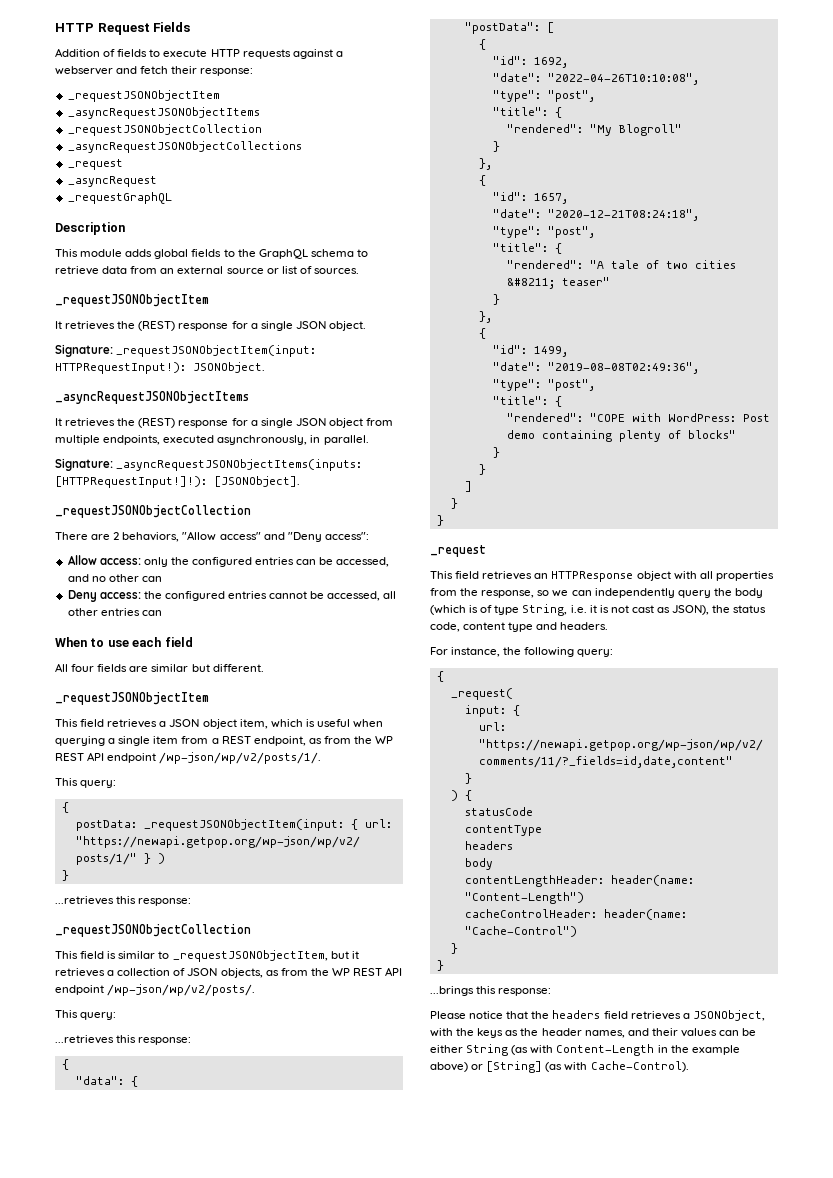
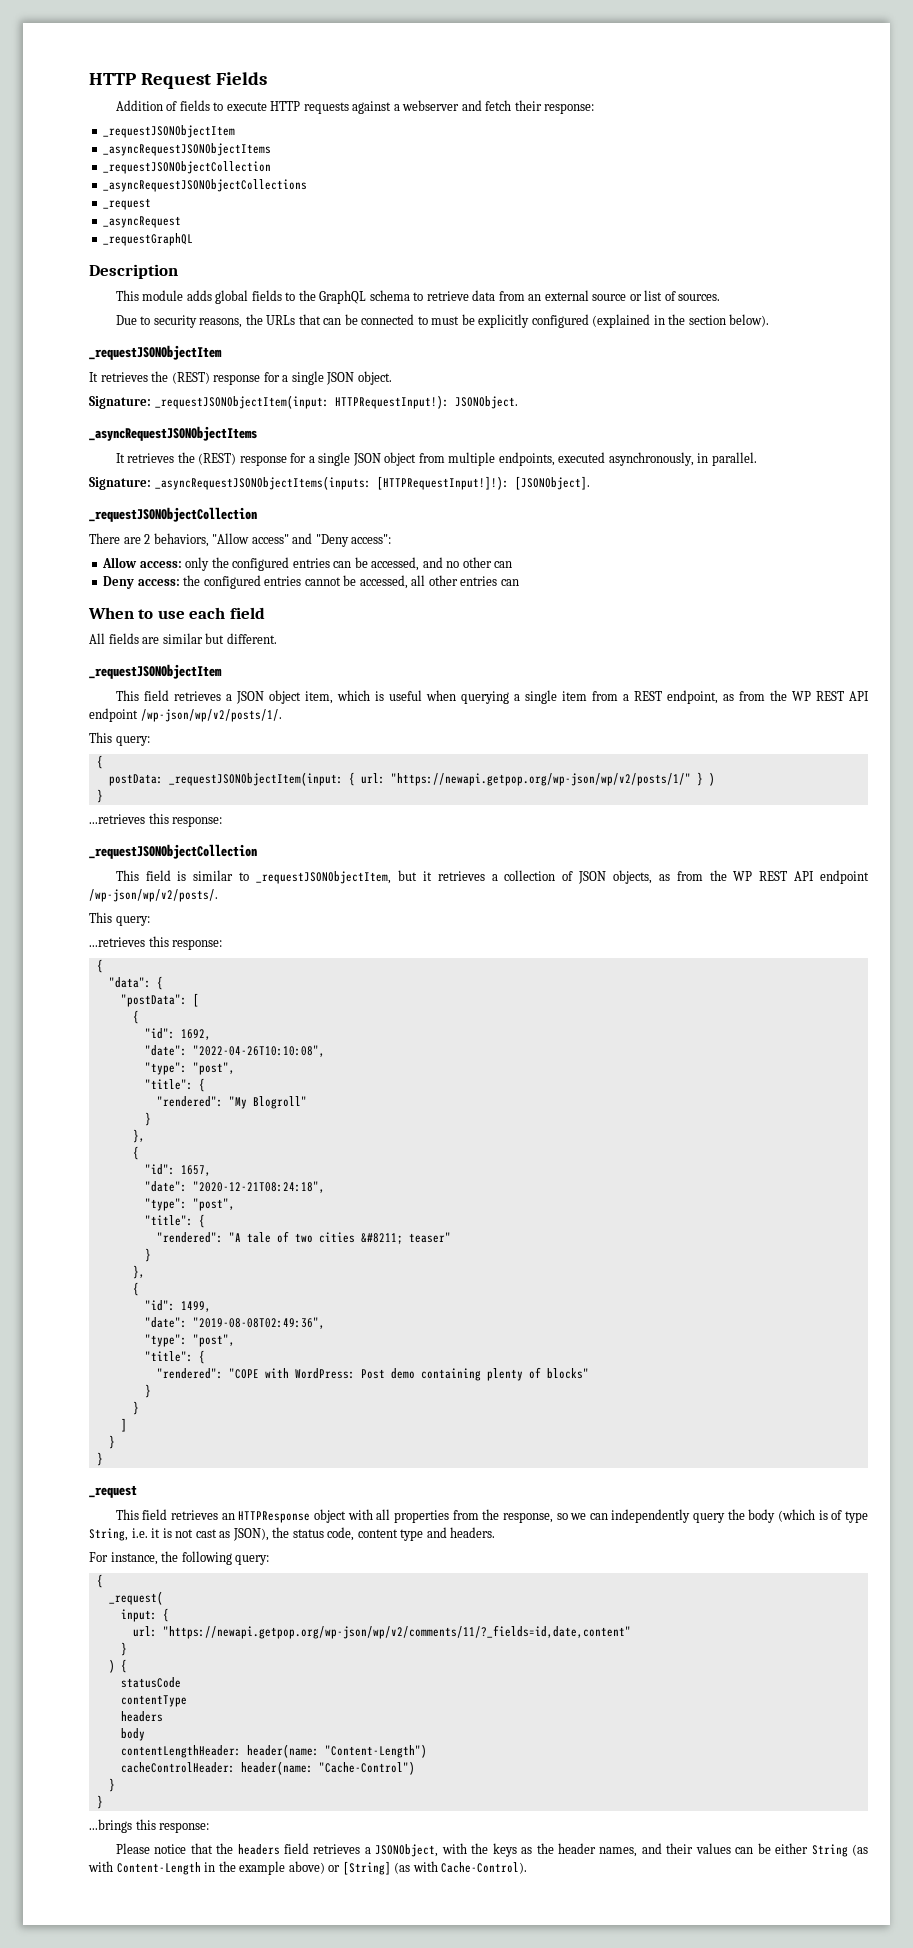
(359, 271) none -> [115,314,770,328] // Due to security reasons, the URLs that can be connected to must be explicitly configured (explained in the section below).
[71,664,95,672] four -> (105, 638) none

